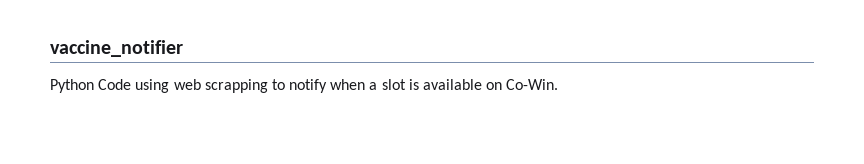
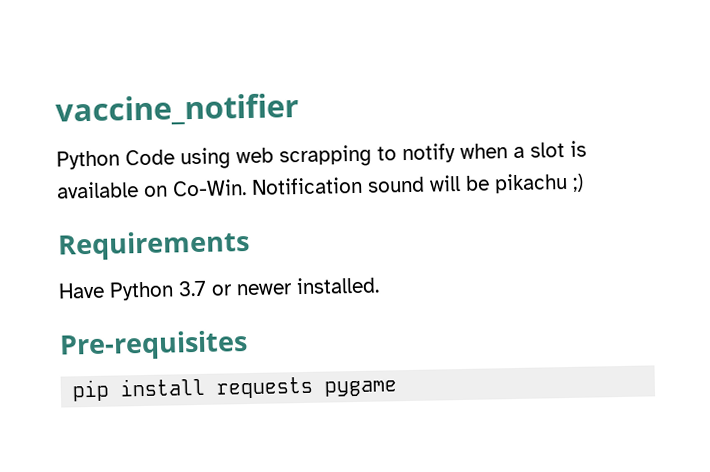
(559, 84) none -> [251,172,584,195] [57,229,250,261] [58,276,380,301] [59,330,248,361] [72,376,399,402] Notification sound will be pikachu ;) // Requirements // Have Python 3.7 or newer installed. // Pre-requisites // pip install requests pygame

